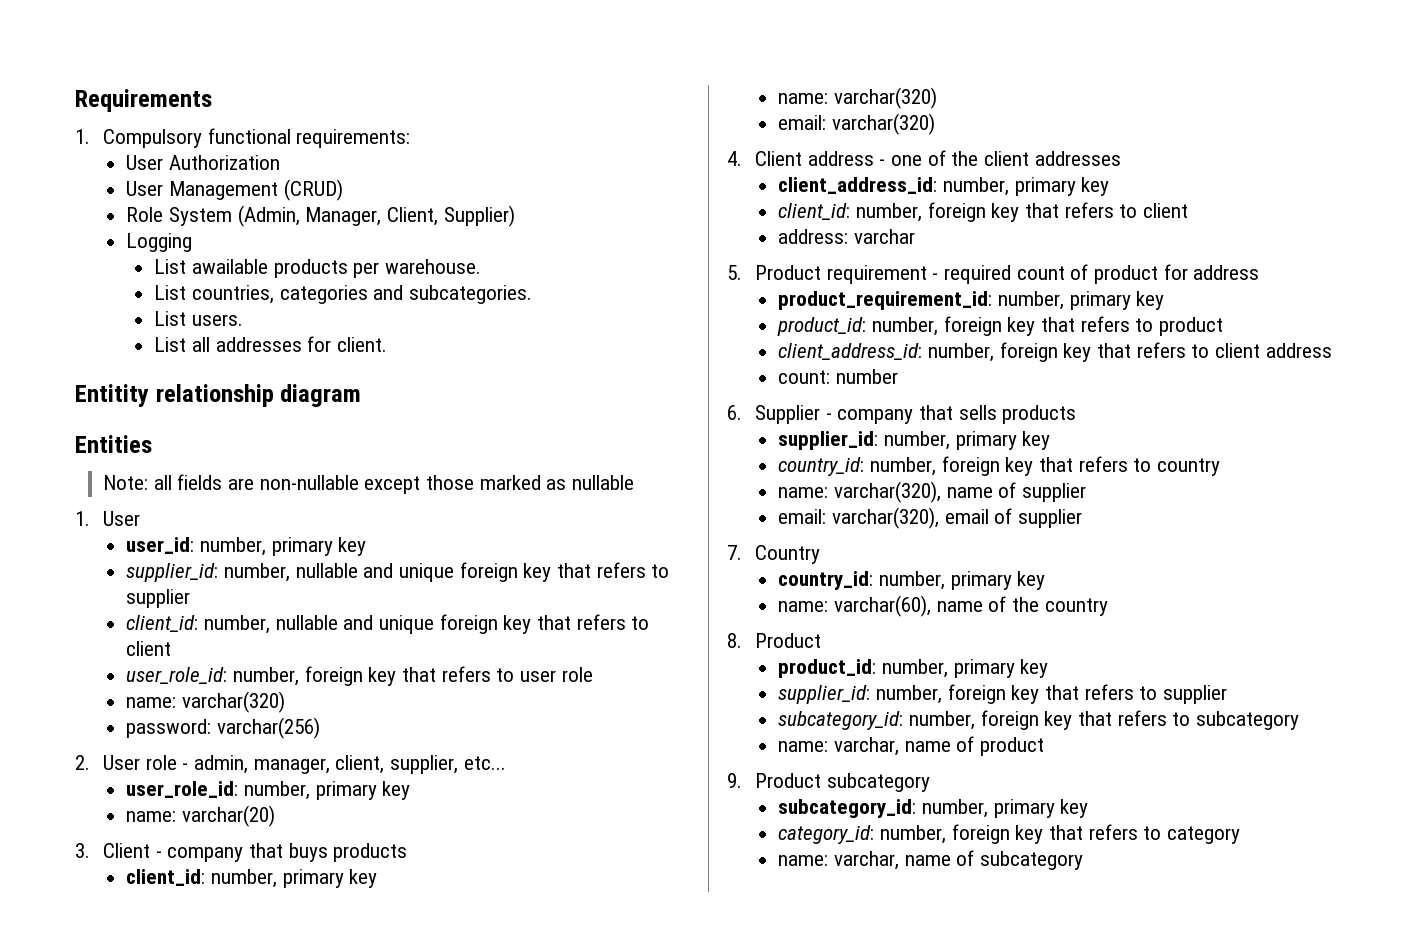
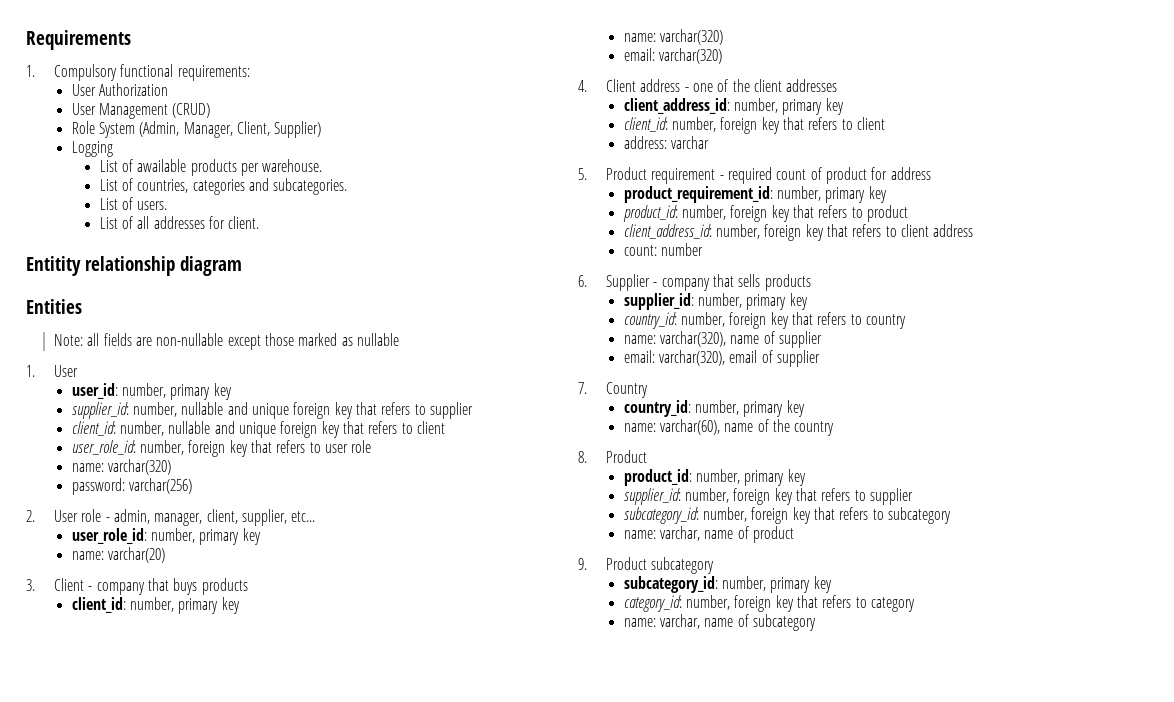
(187, 266) none -> [122,159,134,172] of
(187, 292) none -> [122,178,134,191] of
(187, 318) none -> [122,197,134,210] of
(187, 344) none -> [122,216,134,229] of

